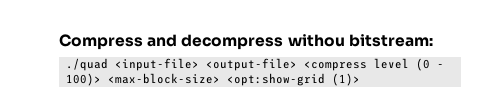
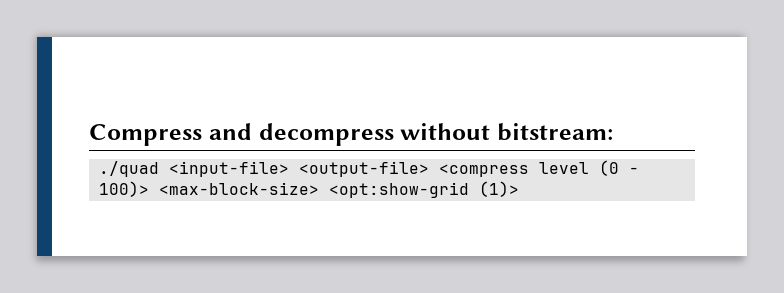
[287,34,345,47] withou -> [400,123,491,140] without

